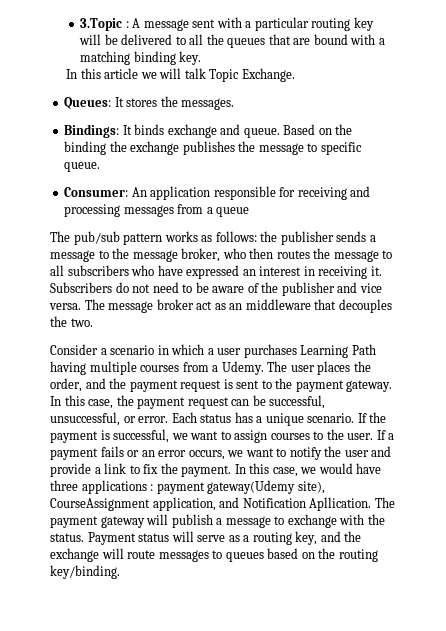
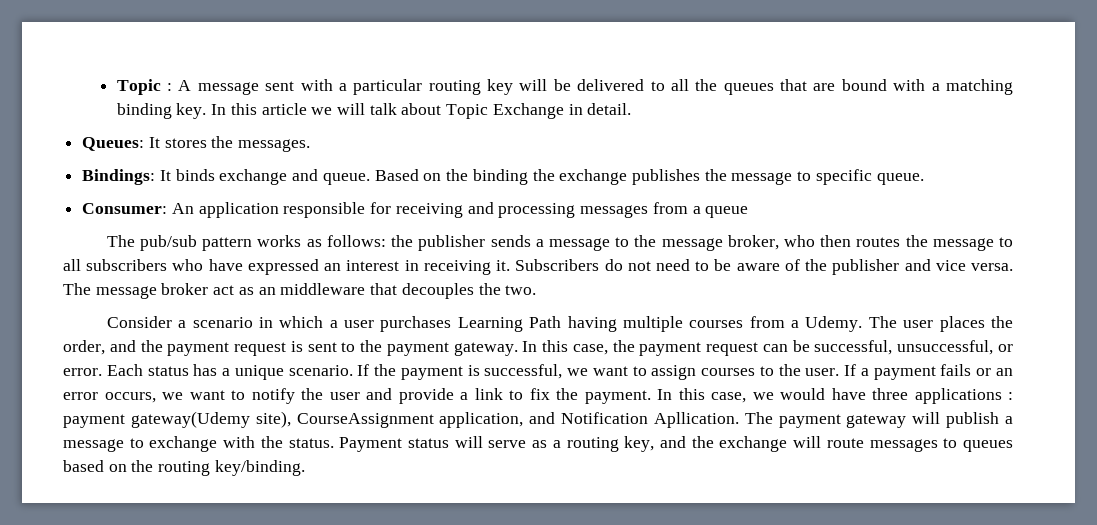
[80,18,123,31] 3.Topic -> [116,79,161,95] Topic
(202, 58) // -> (207, 111) none
[209,68,295,82] Topic Exchange. -> [401,103,632,119] about Topic Exchange in detail.

